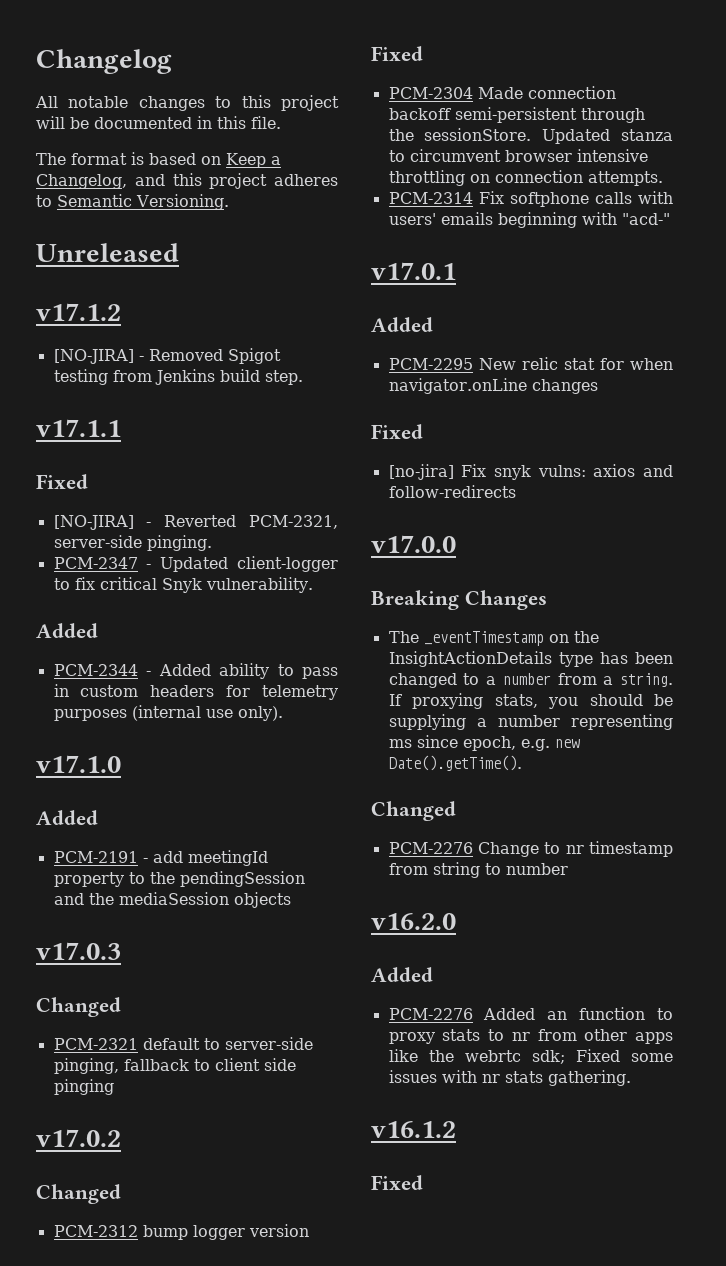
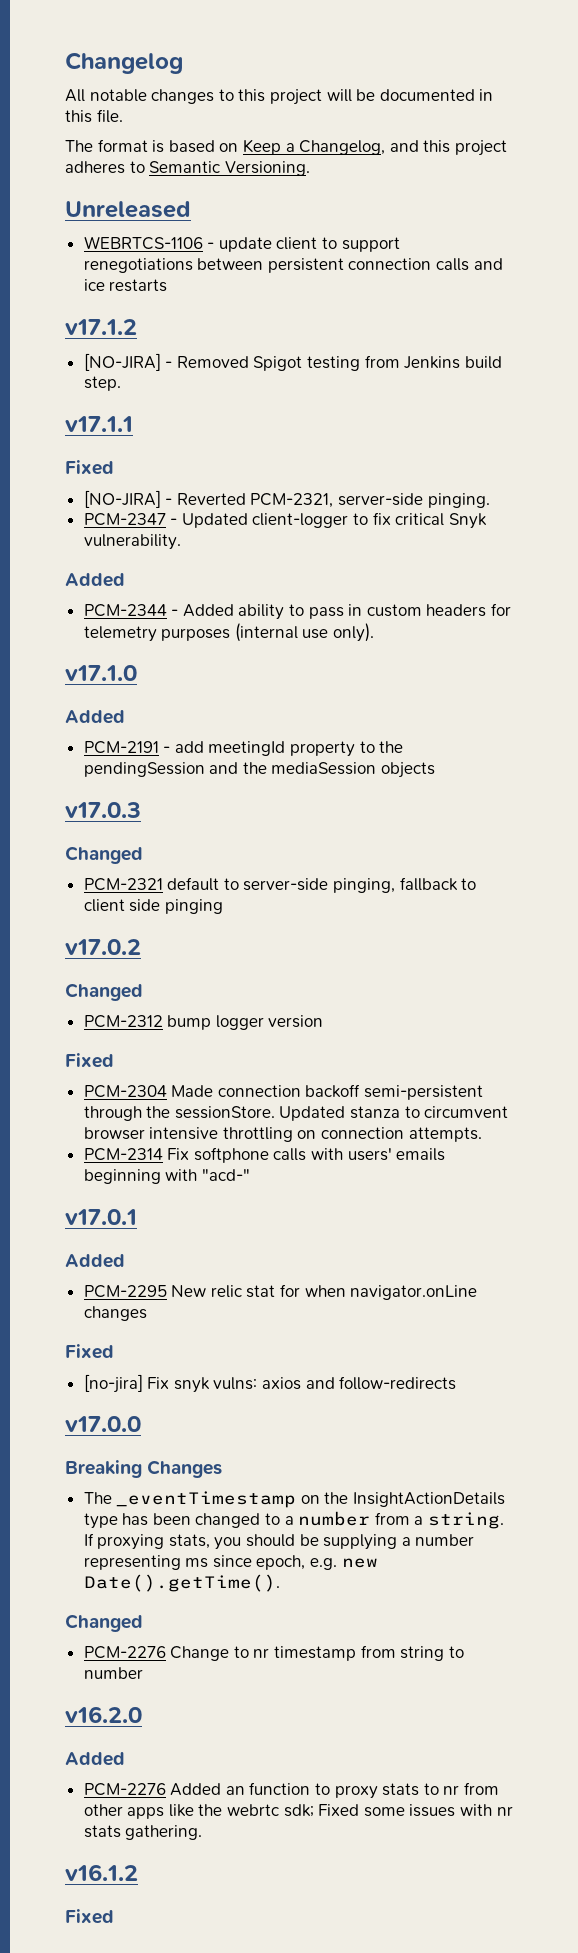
(179, 252) none -> [83,236,400,252] [83,258,503,273] [83,279,168,292] // WEBRTCS-1106 - update client to support renegotiations between persistent connection calls and ice restarts

